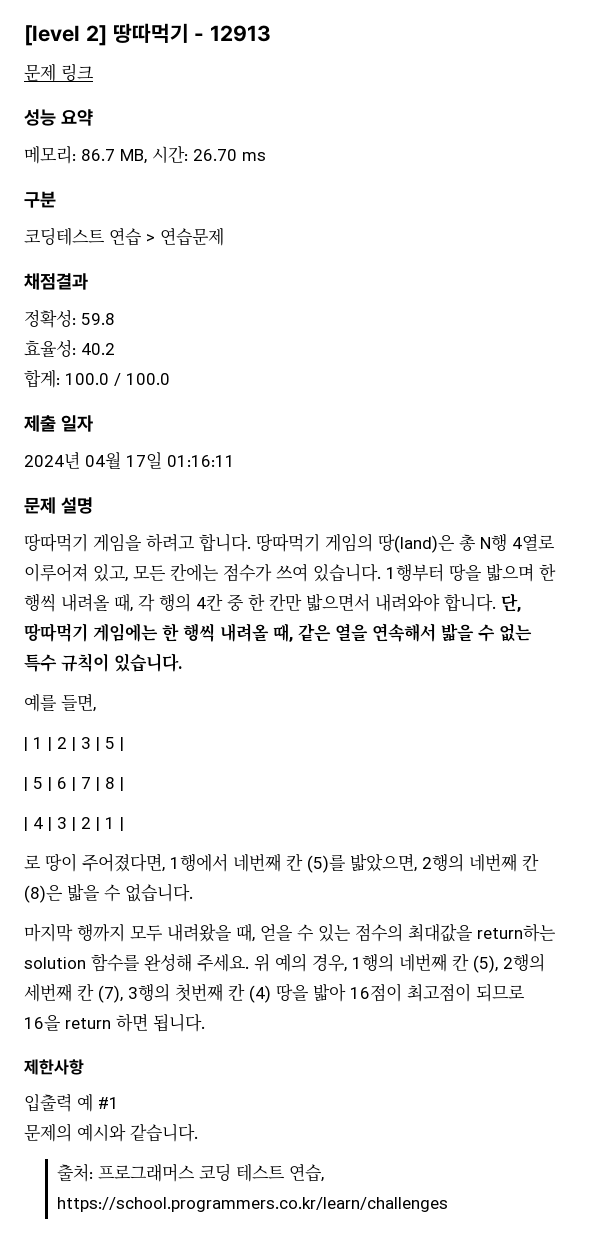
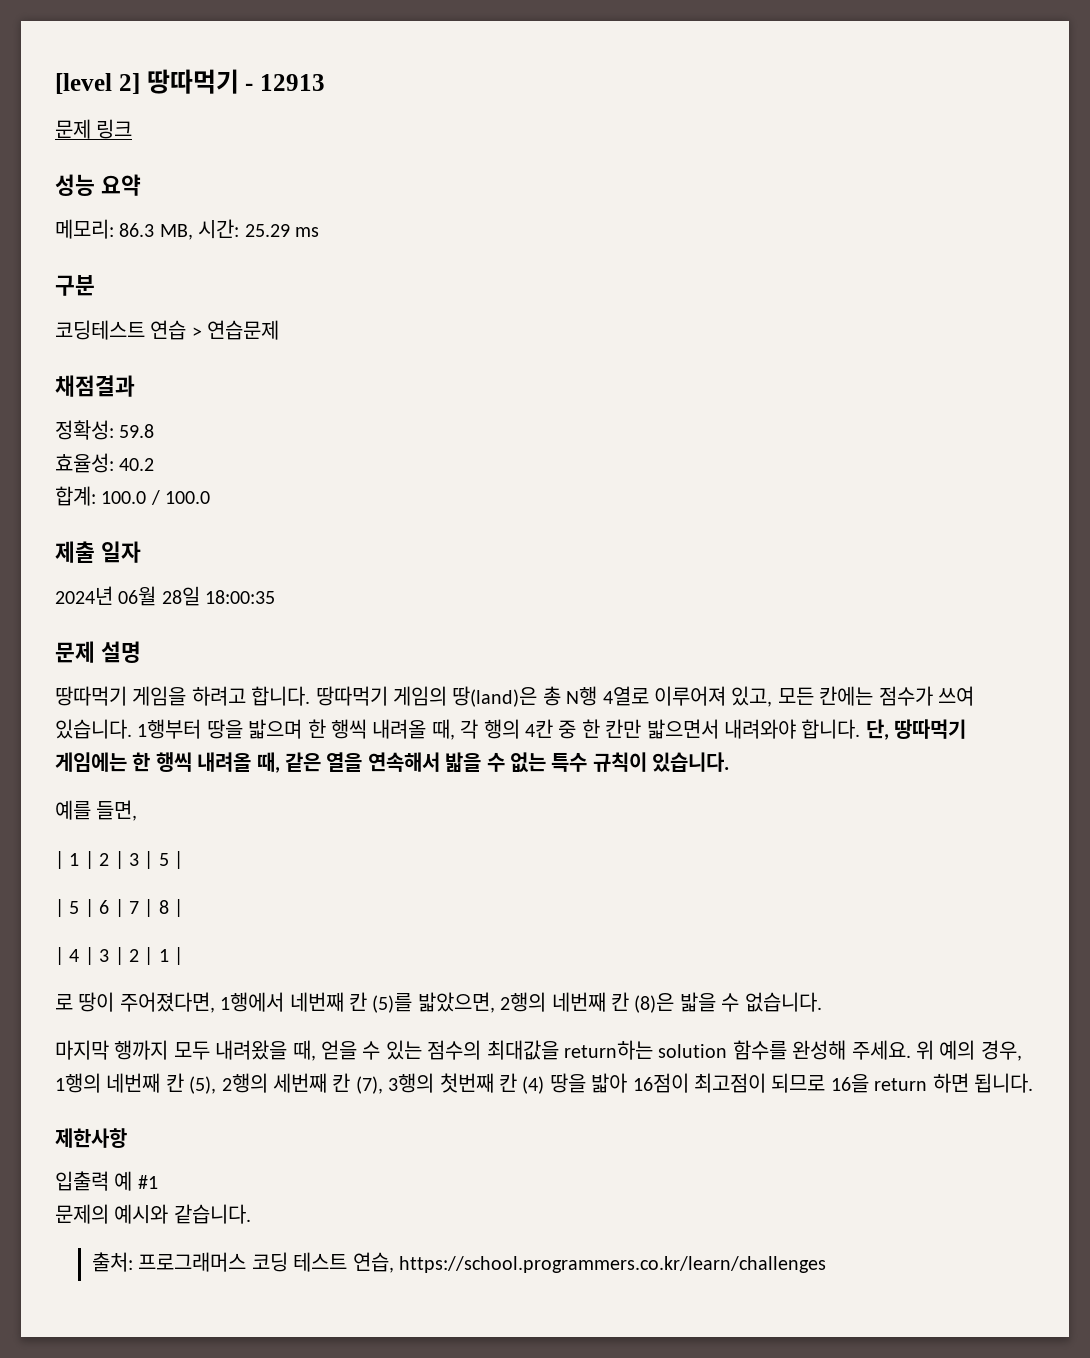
[81,149,115,161] 86.7 -> [119,223,155,237] 86.3
[193,149,237,161] 26.70 -> [244,224,290,237] 25.29
[85,452,235,469] 04월 17일 01:16:11 -> [118,586,276,606] 06월 28일 18:00:35

